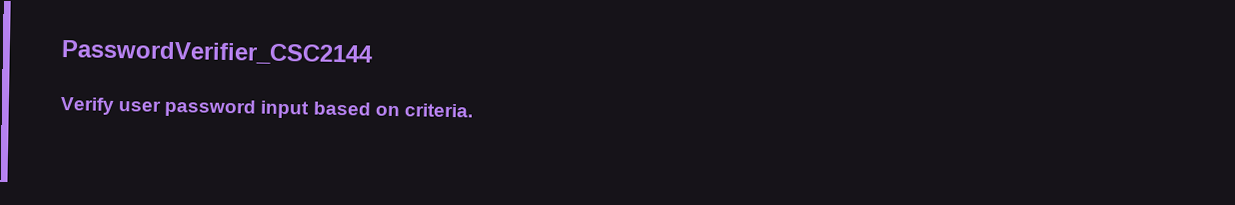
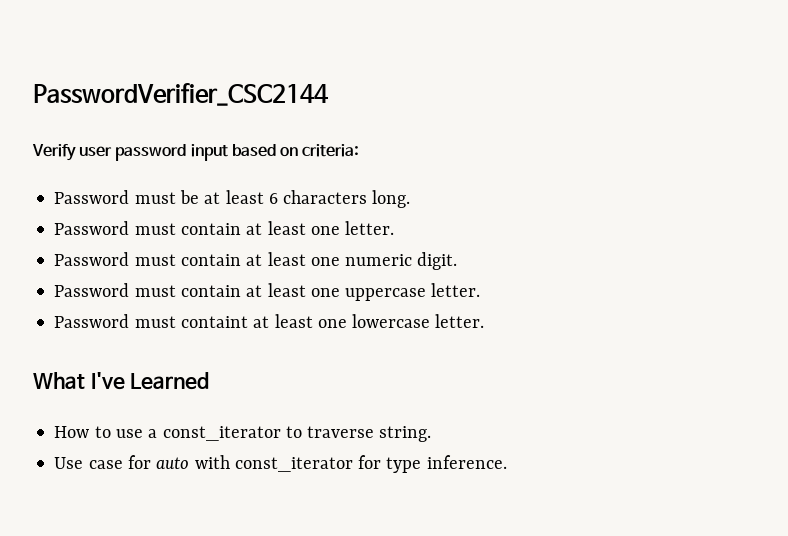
[403,103,473,118] criteria. -> [302,144,360,157] [54,190,411,208] [54,221,395,235] [54,252,458,270] [54,283,481,301] [54,314,485,328] [33,372,210,390] [54,426,432,442] [54,455,507,473] criteria: // Password must be at least 6 characters long. // Password must contain at least one letter. // Password must contain at least one numeric digit. // Password must contain at least one uppercase letter. // Password must containt at least one lowercase letter. // What I've Learned // How to use a const_iterator to traverse string. // Use case for auto with const_iterator for type inference.

